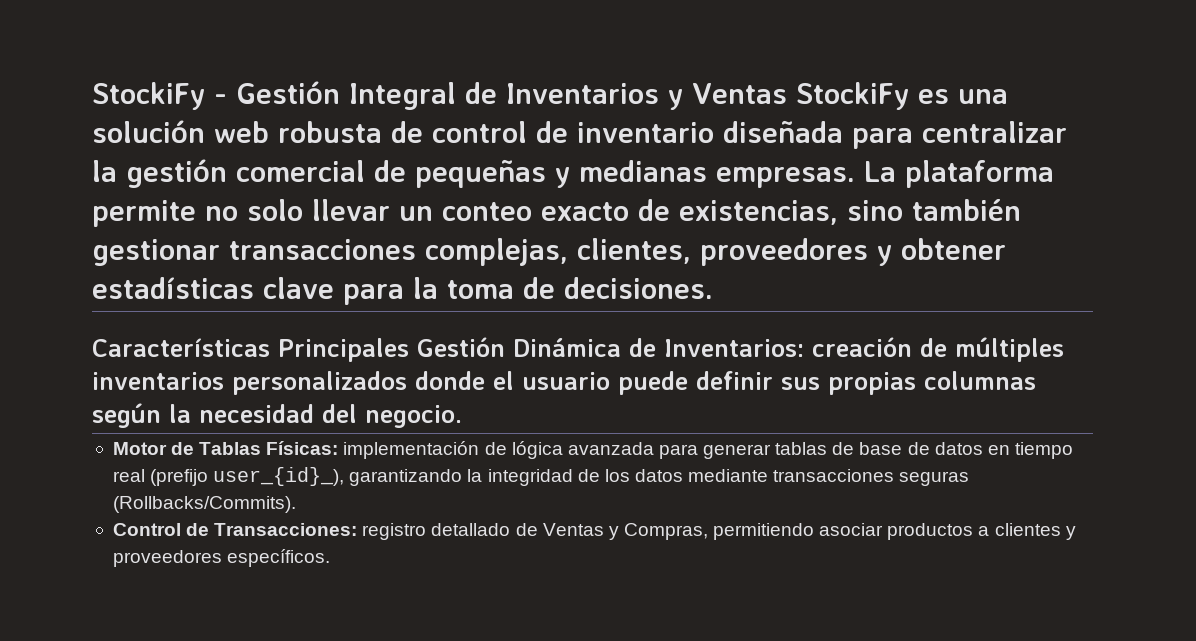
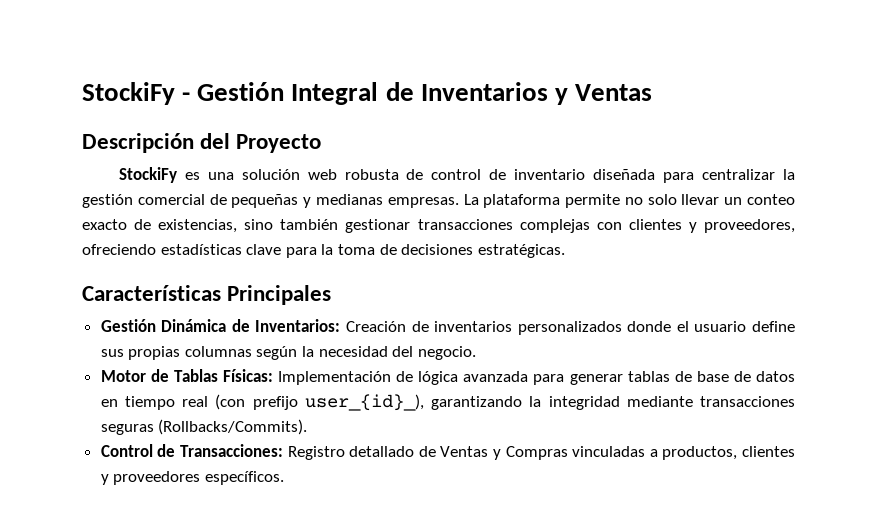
(787, 93) none -> [82,133,322,153] // Descripción del Proyecto //
[425,238,1006,266] complejas, clientes, proveedores y obtener -> [519,219,795,233] [82,244,156,255] complejas con clientes y proveedores, ofreciendo
[564,277,713,299] decisiones. -> [401,244,565,258] decisiones estratégicas.
(409, 350) none -> (332, 295) //
[812,337,1064,362] creación de múltiples -> [345,321,429,332] Creación de
[618,371,773,395] puede definir -> [752,321,796,332] define
[343,441,480,459] implementación -> [278,371,392,385] Implementación
[150,469,209,486] (prefijo -> [215,394,298,410] (con prefijo
[577,469,683,482] de los datos -> (620, 403) none
[362,523,427,540] registro -> [287,446,345,460] Registro
[623,523,990,540] Compras, permitiendo asociar productos a -> [505,446,738,460] Compras vinculadas a productos,

